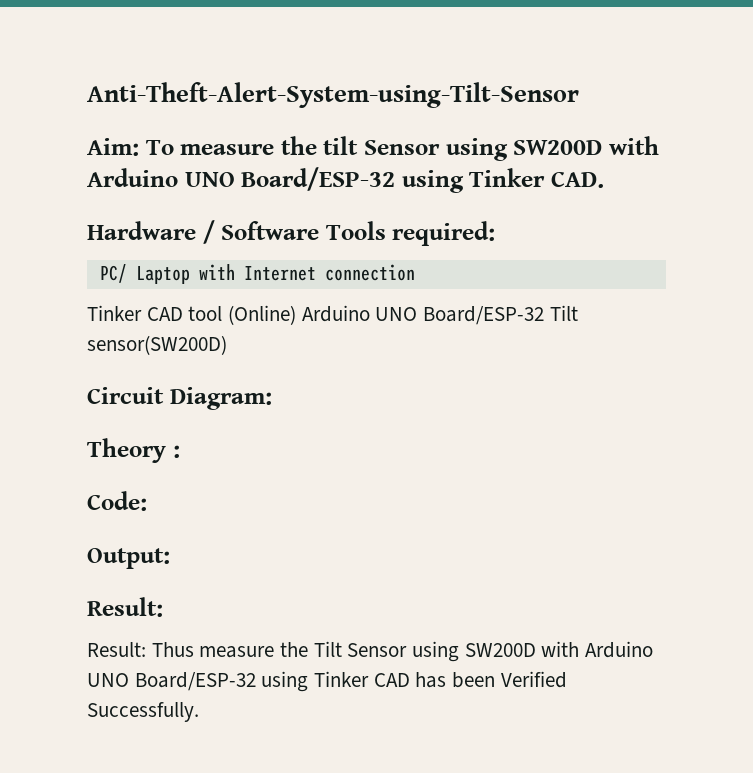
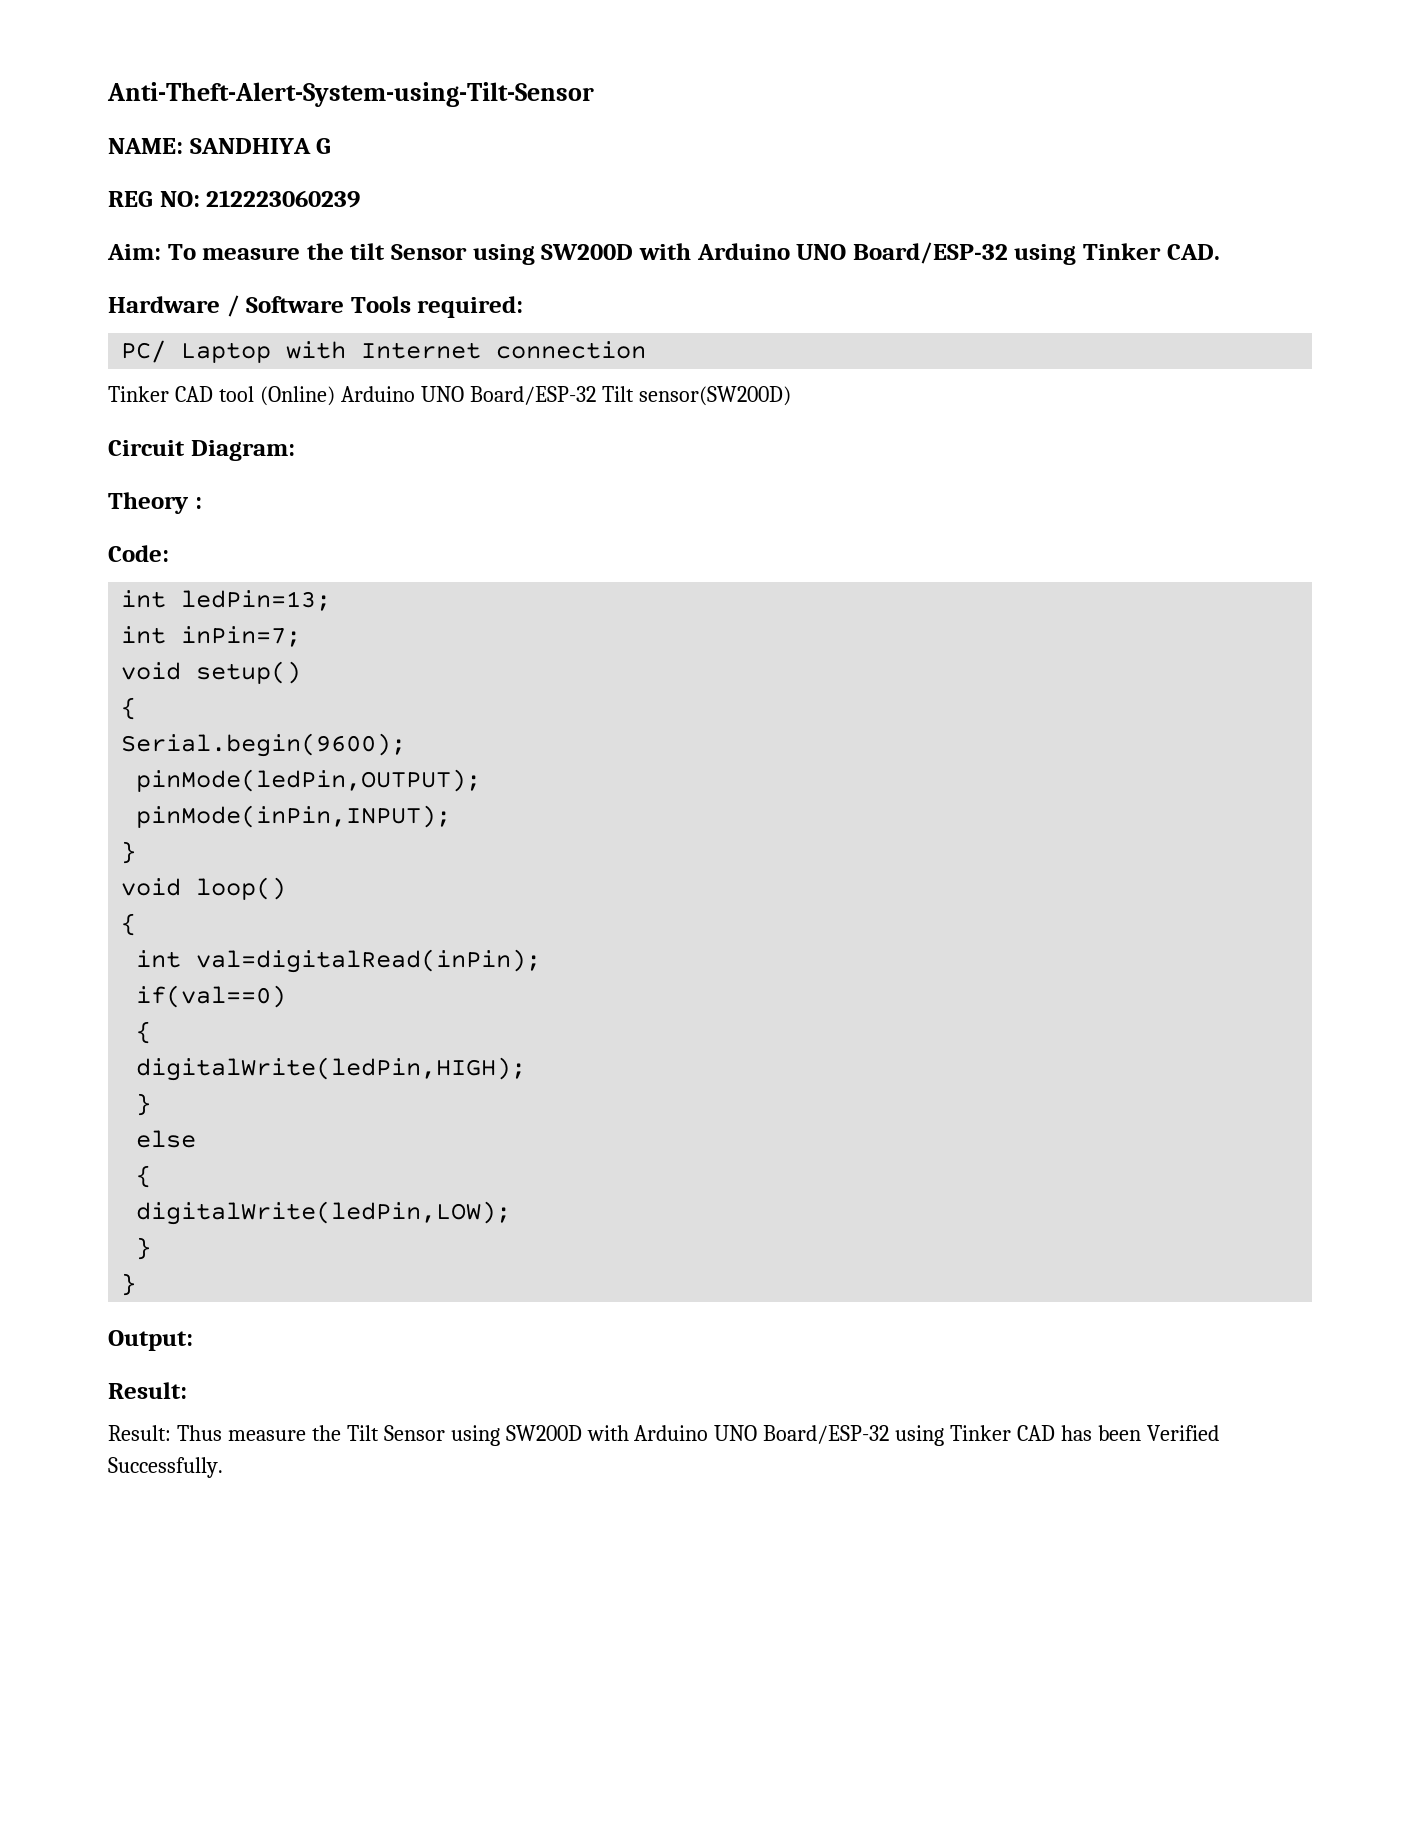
(579, 95) none -> [108,138,332,154] [108,190,361,208] // NAME: SANDHIYA G // REG NO: 212223060239
(147, 501) none -> [121,590,332,611] [121,626,302,647] [121,661,302,684] [121,697,137,720] [121,733,407,757] [136,769,482,792] [136,805,452,828] [121,841,137,864] [121,877,287,900] [121,913,137,936] [136,949,542,973] [136,985,287,1008] [136,1021,152,1044] [136,1057,527,1081] [136,1093,152,1116] [136,1130,197,1148] [136,1165,152,1188] [136,1201,512,1225] [136,1237,152,1260] [121,1273,137,1296] // int ledPin=13; // int inPin=7; // void setup() // { // Serial.begin(9600); // pinMode(ledPin,OUTPUT); // pinMode(inPin,INPUT); // } // void loop() // { // int val=digitalRead(inPin); // if(val==0) // { // digitalWrite(ledPin,HIGH); // } // else // { // digitalWrite(ledPin,LOW); // } // }

